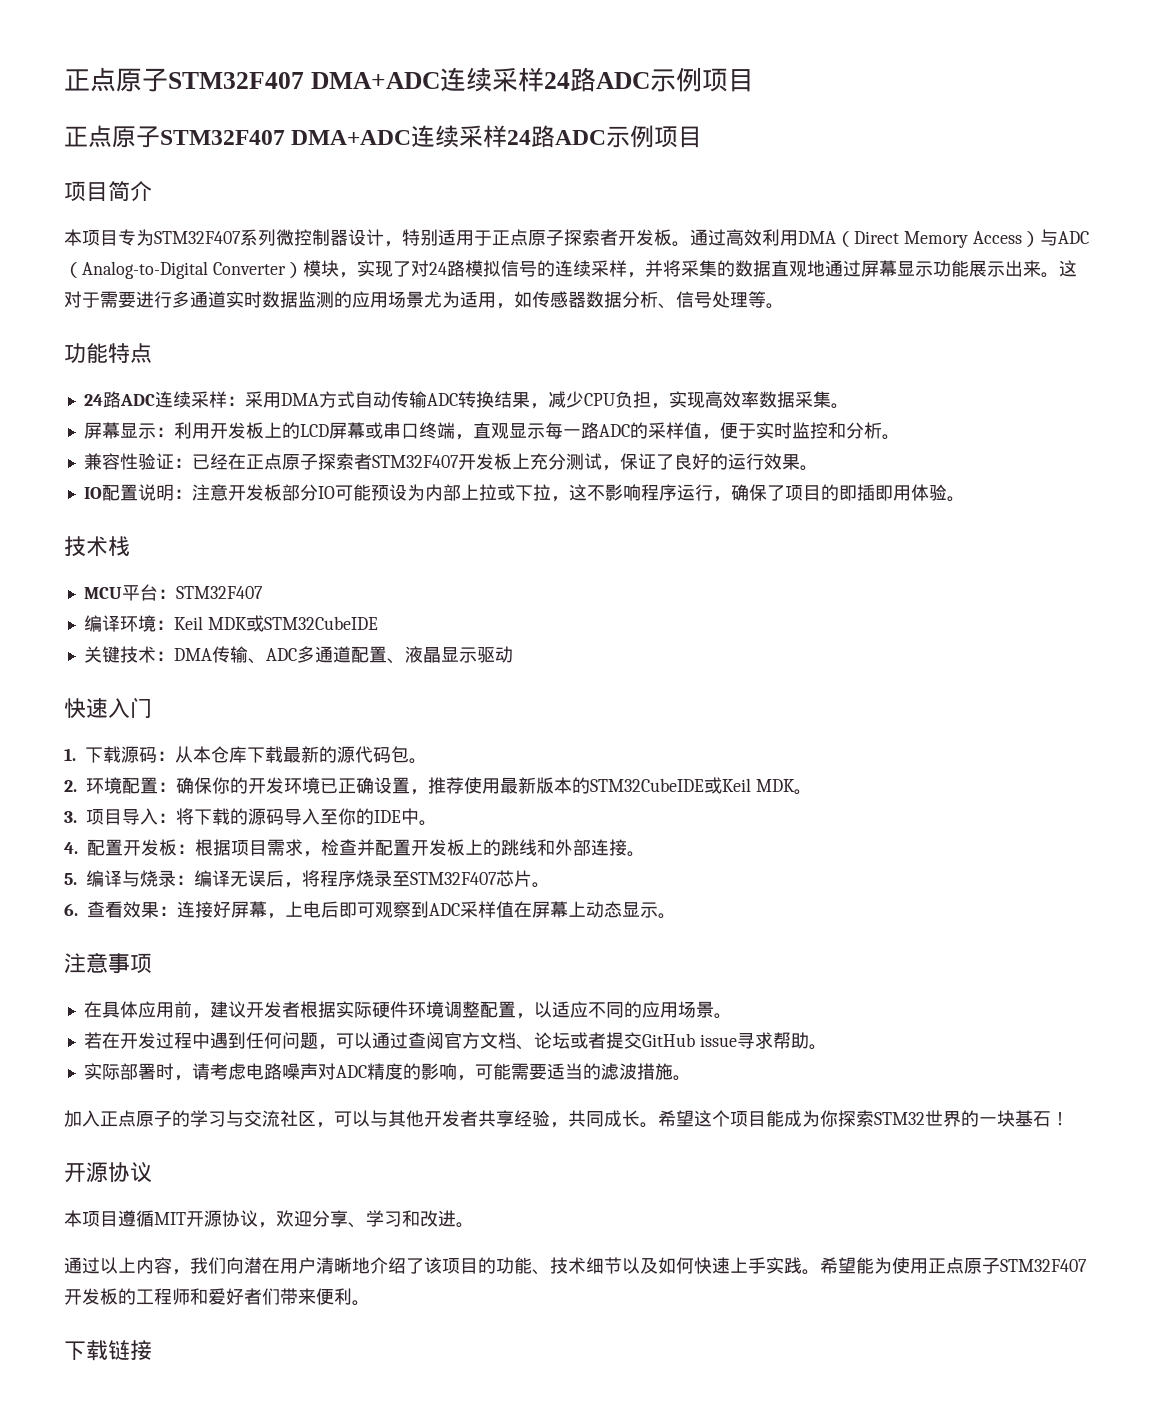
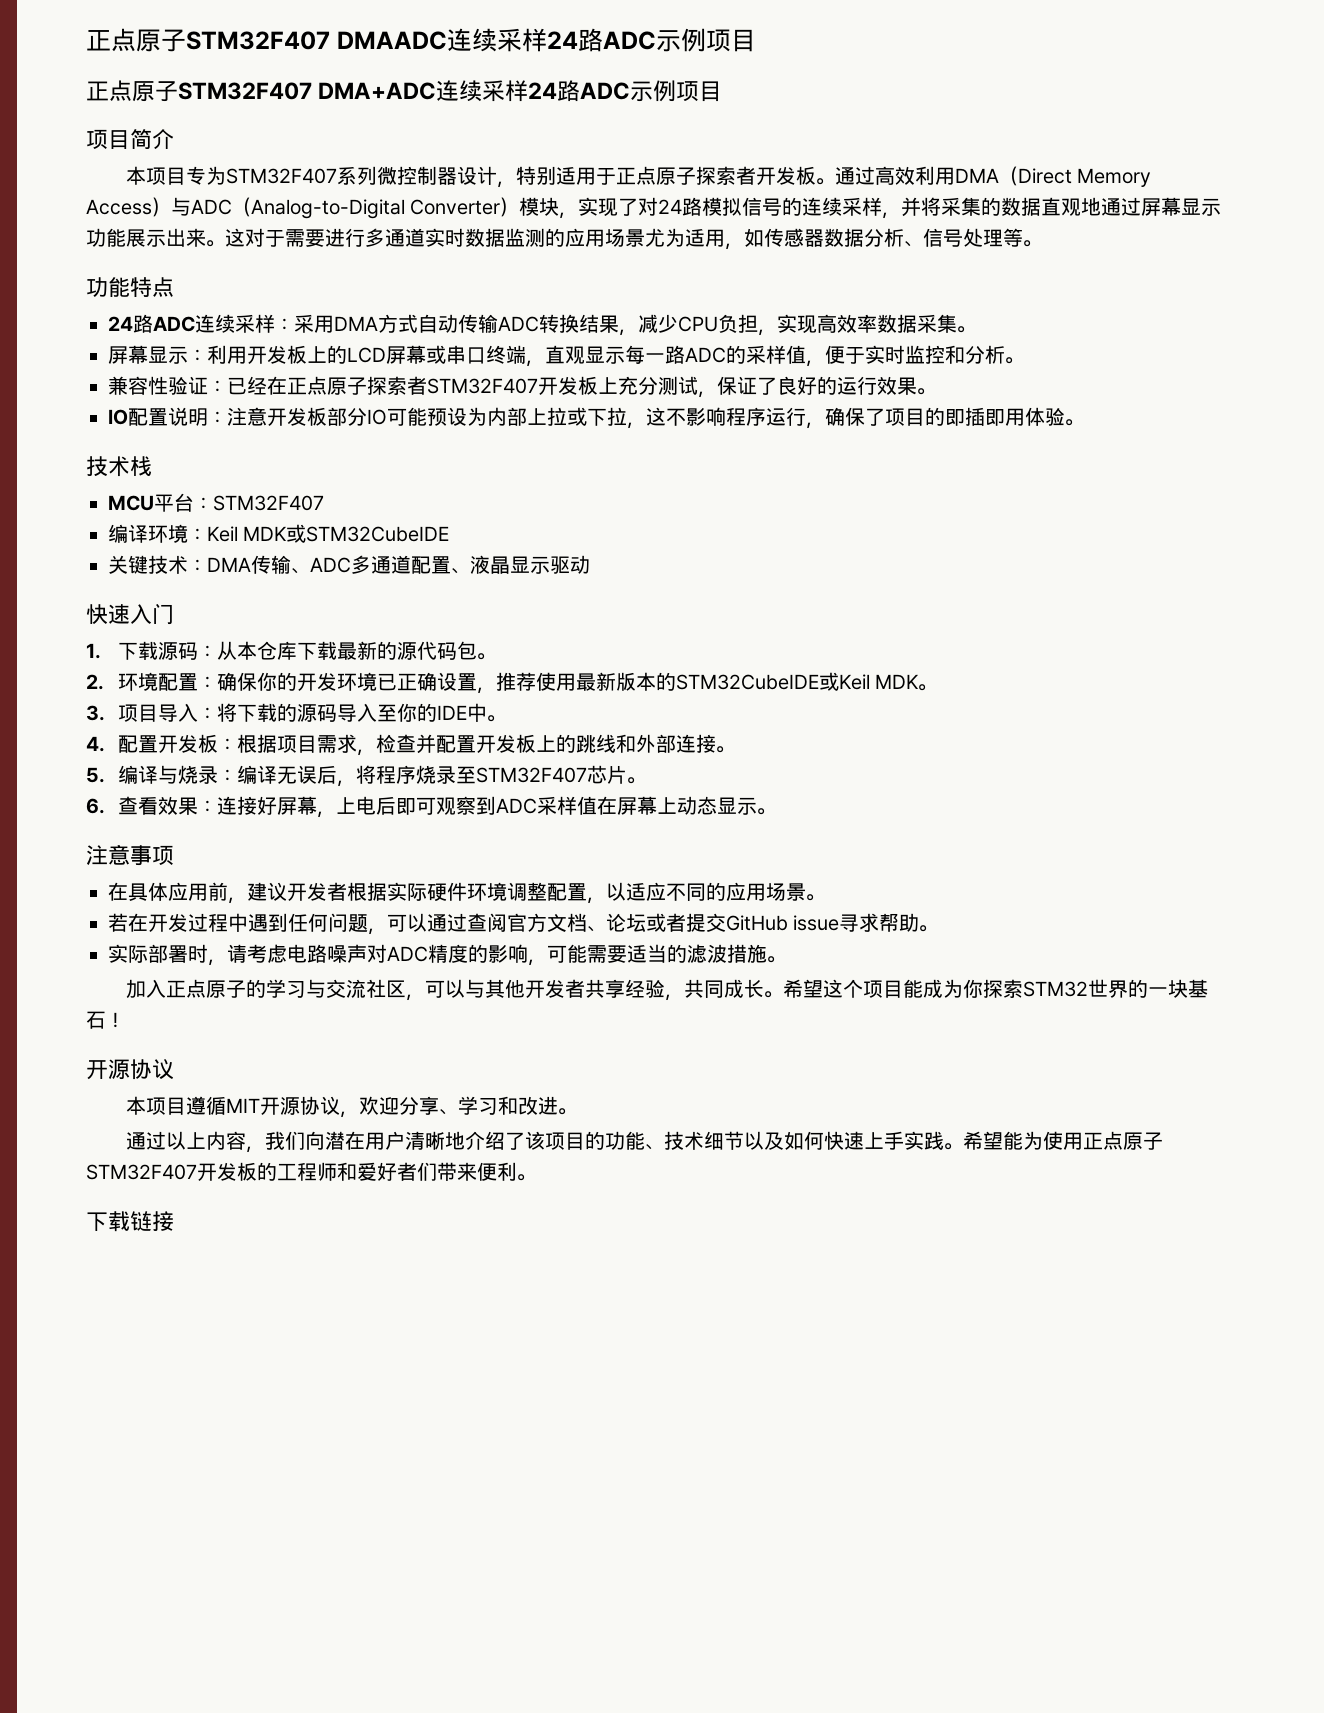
[64,67,440,92] 正点原子STM32F407 DMA+ADC -> [86,28,447,52] 正点原子STM32F407 DMAADC

